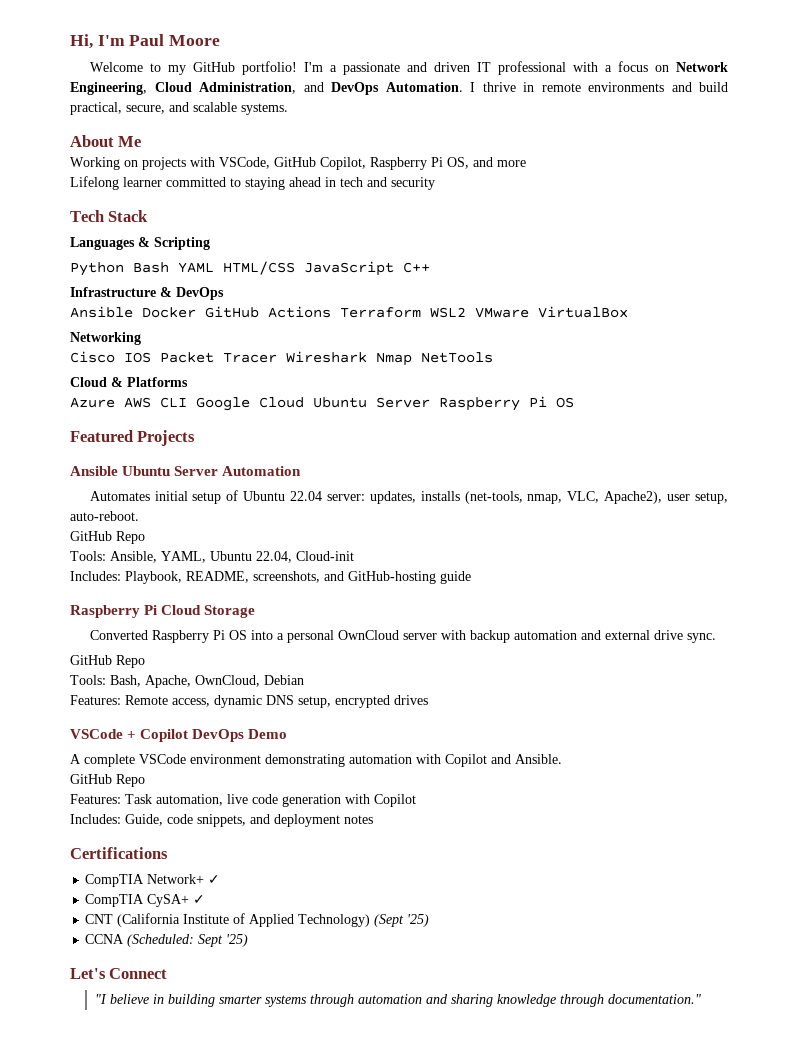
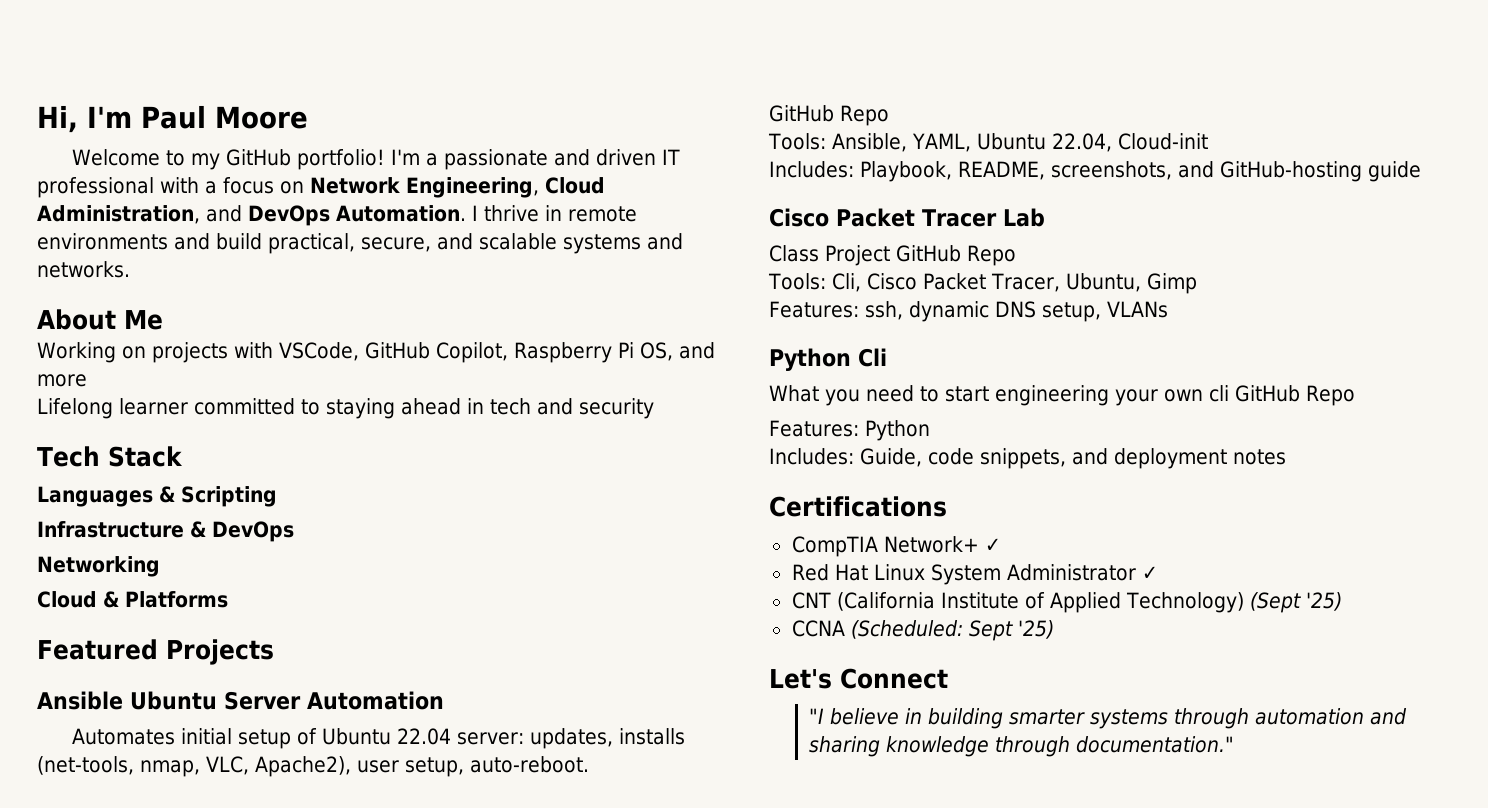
[241,103,288,115] systems. -> [563,233,683,254] [37,261,130,278] systems and networks.
[70,261,430,276] [70,287,224,300] [70,306,628,318] [70,332,141,345] [70,351,493,366] [70,377,188,387] [70,396,574,411] Python Bash YAML HTML/CSS JavaScript C++ // Infrastructure & DevOps // Ansible Docker GitHub Actions Terraform WSL2 VMware VirtualBox // Networking // Cisco IOS Packet Tracer Wireshark Nmap NetTools // Cloud & Platforms // Azure AWS CLI Google Cloud Ubuntu Server Raspberry Pi OS -> [37,521,294,542] [37,556,160,577] [37,591,228,608] Infrastructure & DevOps // Networking // Cloud & Platforms
[70,605,256,618] [89,630,716,643] [70,655,145,668] [70,675,304,688] [70,695,210,707] Raspberry Pi Cloud Storage // Converted Raspberry Pi OS into a personal OwnCloud server with backup automation and external drive sync. // GitHub Repo // Tools: Bash, Apache, OwnCloud, Debian // Features: Remote access, -> [769,208,1045,227] [769,245,1016,266] [768,273,1197,294] [769,301,903,320] Cisco Packet Tracer Lab // Class Project GitHub Repo // Tools: Cli, Cisco Packet Tracer, Ubuntu, Gimp // Features: ssh,
[335,695,428,708] [70,729,288,742] [70,754,562,767] [70,774,145,787] [70,794,416,807] encrypted drives // VSCode + Copilot DevOps Demo // A complete VSCode environment demonstrating automation with Copilot and Ansible. // GitHub Repo // Features: Task automation, live code generation with Copilot -> [1106,301,1168,318] [769,348,887,371] [769,385,1355,406] [769,420,930,441] VLANs // Python Cli // What you need to start engineering your own cli GitHub Repo // Features: Python
[85,894,190,907] CompTIA CySA+ -> [791,564,1136,585] Red Hat Linux System Administrator

